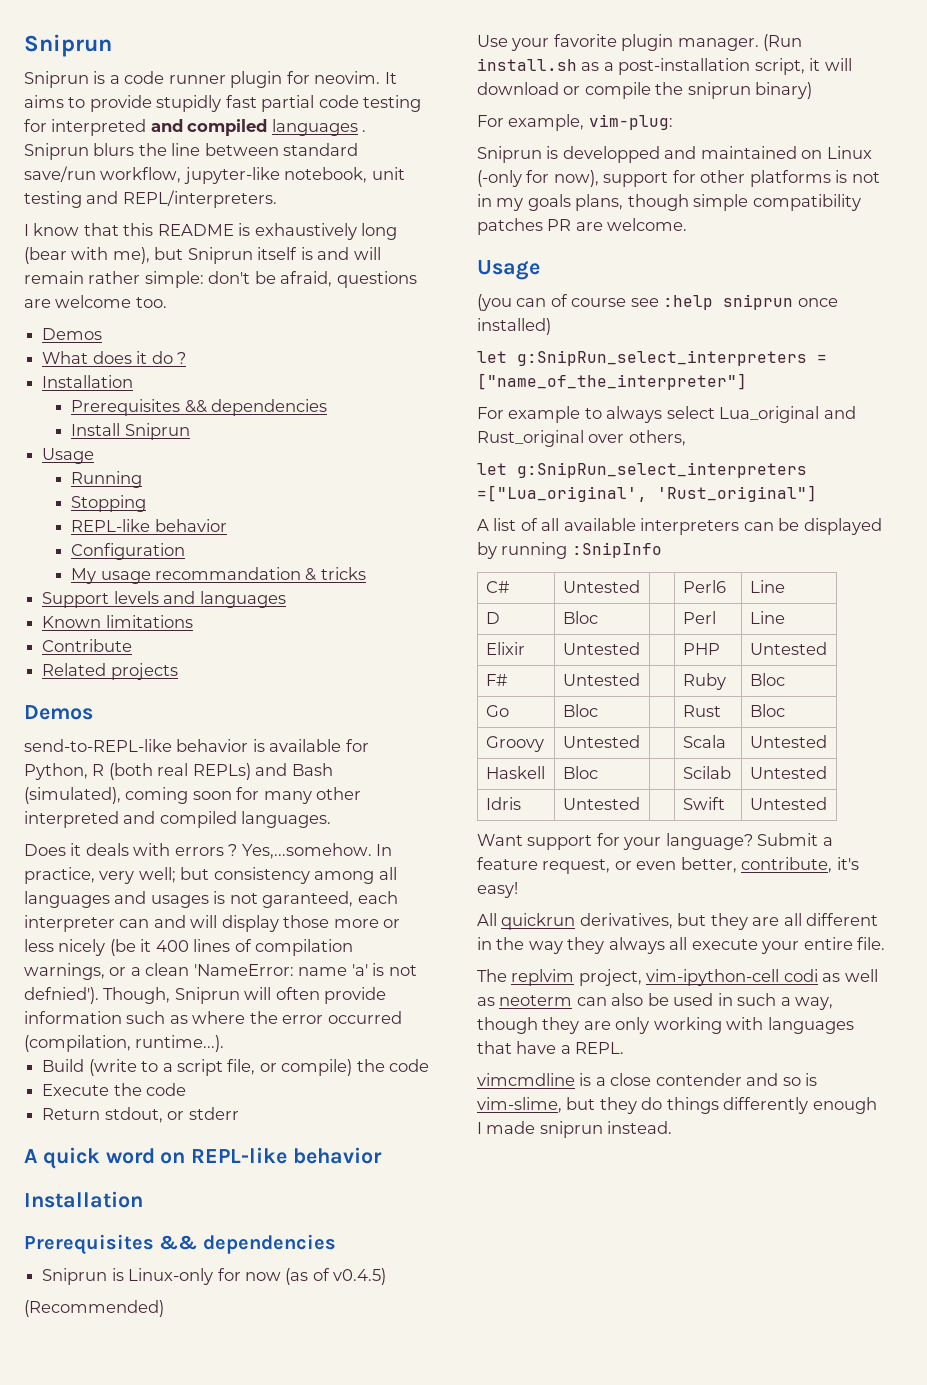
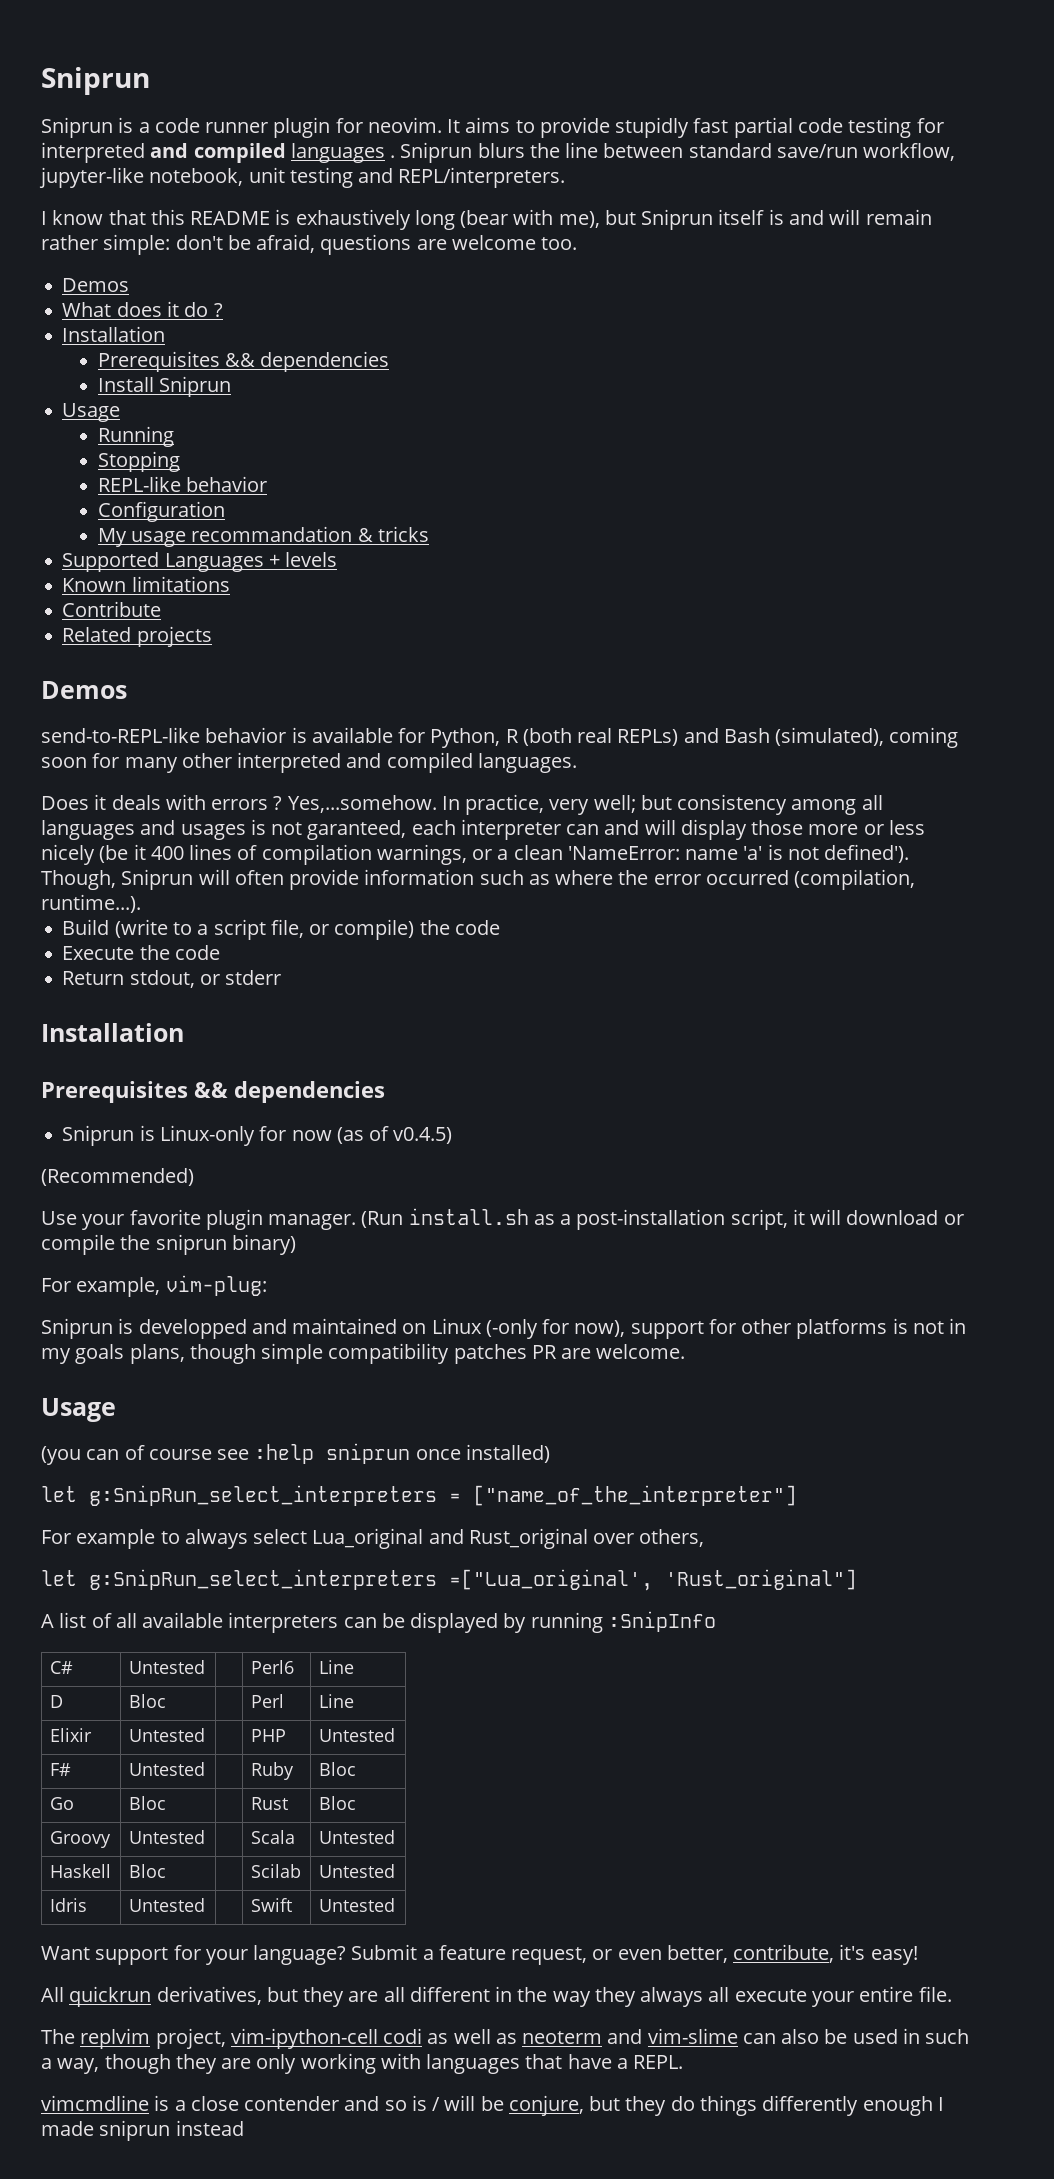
[42,592,110,608] Support -> [62,552,280,572] Supported Languages +
[163,591,286,608] and languages -> (338, 559) none
[24,987,99,1004] defnied'). -> [824,844,910,863] defined').
[24,1147,383,1169] // A quick word on REPL-like behavior -> (282, 977) none
(573, 1000) none -> [607,2028,738,2044] and vim-slime
[477,1097,562,1113] vim-slime, -> [432,2095,584,2116] / will be conjure,
[607,1121,673,1134] instead. -> [175,2120,244,2136] instead

